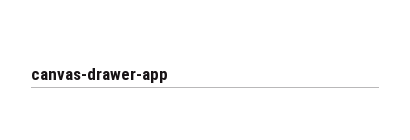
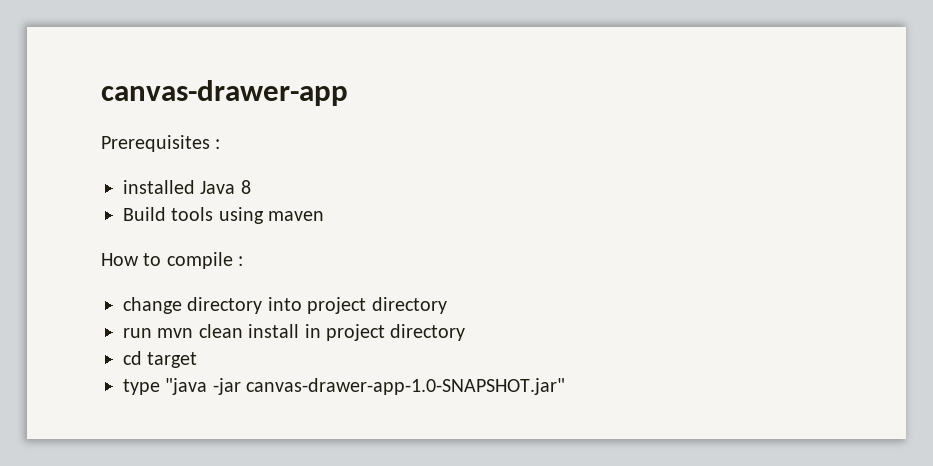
(168, 75) none -> [101,135,221,152] [123,180,251,194] [123,207,325,224] [101,252,244,269] [123,297,447,314] [123,324,466,341] [123,351,198,368] [123,378,566,395] // Prerequisites : // installed Java 8 // Build tools using maven // How to compile : // change directory into project directory // run mvn clean install in project directory // cd target // type "java -jar canvas-drawer-app-1.0-SNAPSHOT.jar"

